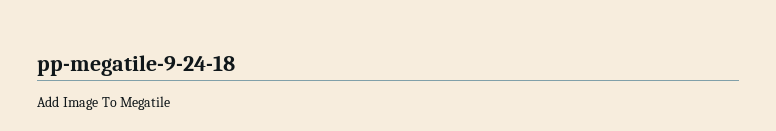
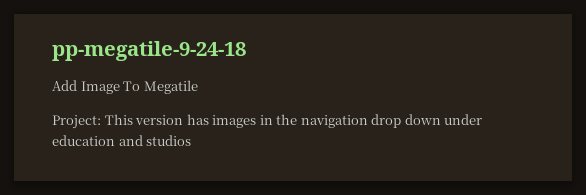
(171, 103) none -> [52,114,483,129] [52,135,192,146] // Project: This version has images in the navigation drop down under education and studios

